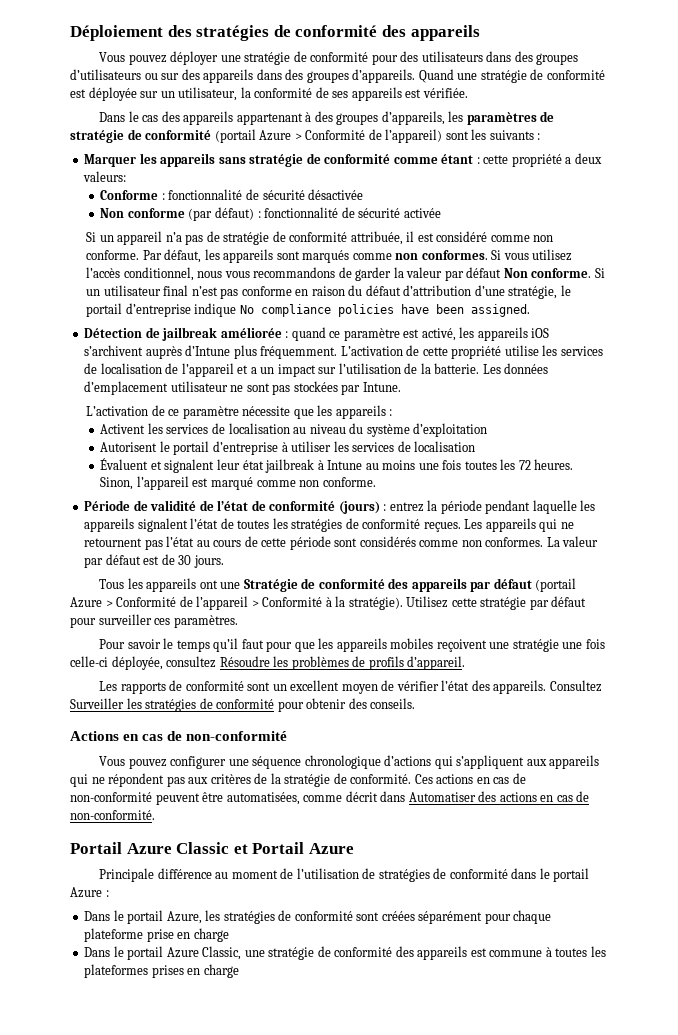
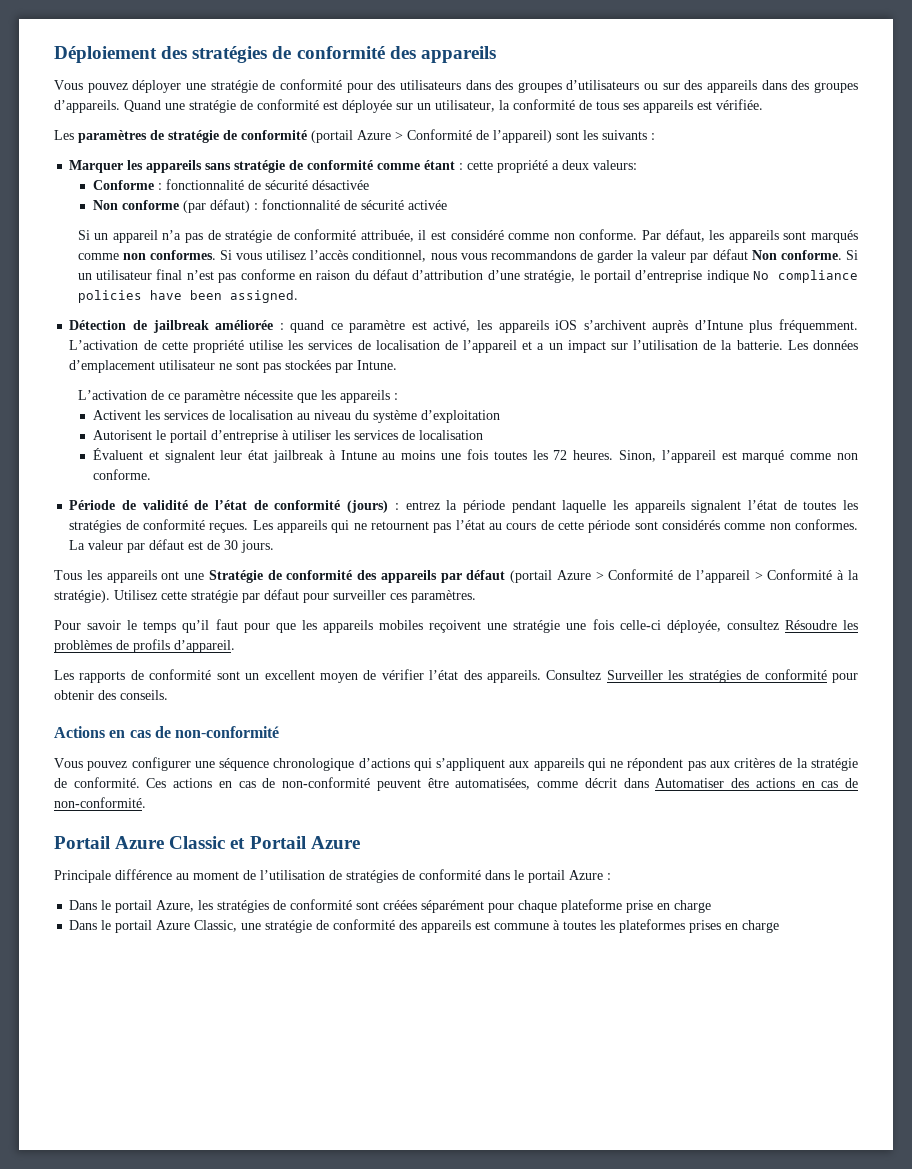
(329, 92) none -> [596,101,619,110] tous
[99,111,464,125] Dans le cas des appareils appartenant à des groupes d’appareils, les -> [54,130,74,140] Les

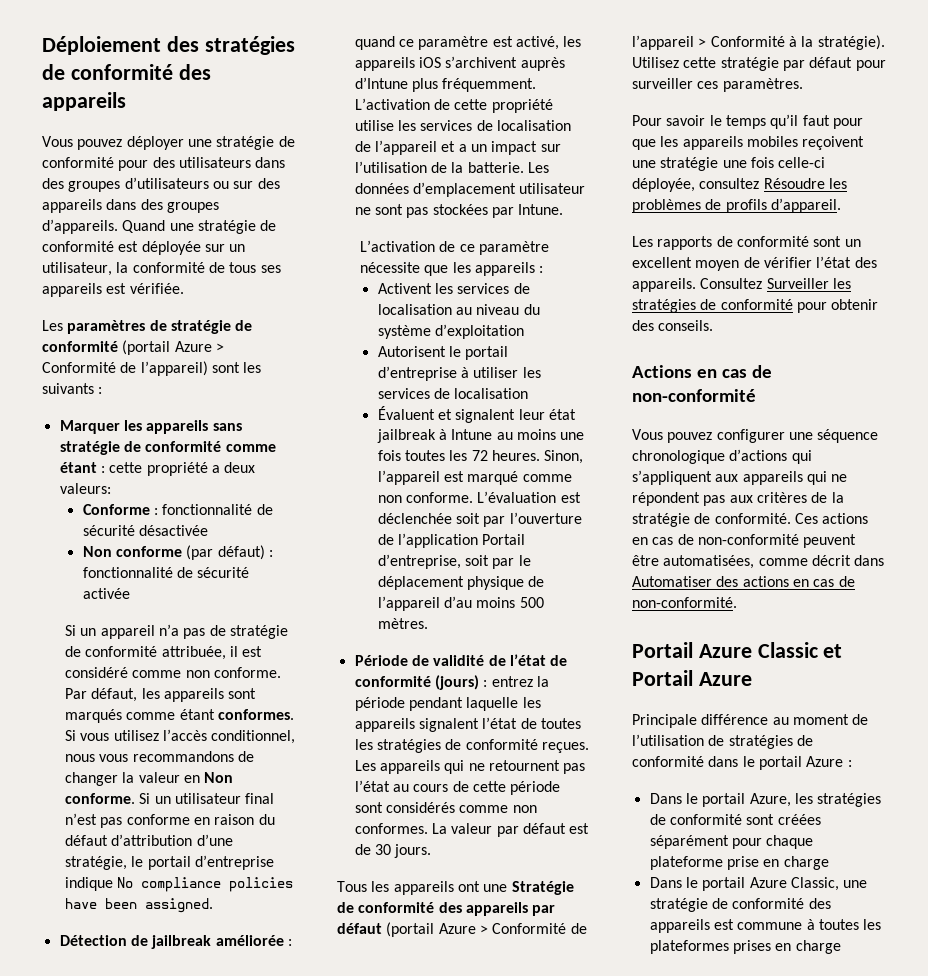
[122,253,146,260] non -> [179,709,215,720] étant
[597,250,634,263] garder -> [65,772,119,786] changer
[690,249,748,263] par défaut -> [184,775,201,783] en
(151, 474) none -> [477,491,581,503] [377,512,582,527] [377,533,526,548] [377,554,531,569] [377,576,545,590] [377,596,544,611] [377,618,428,629] L’évaluation est déclenchée soit par l’ouverture de l’application Portail d’entreprise, soit par le déplacement physique de l’appareil d’au moins 500 mètres.

